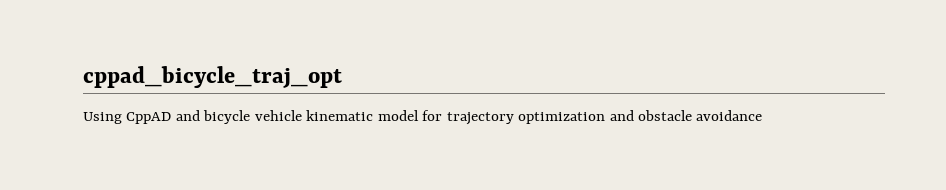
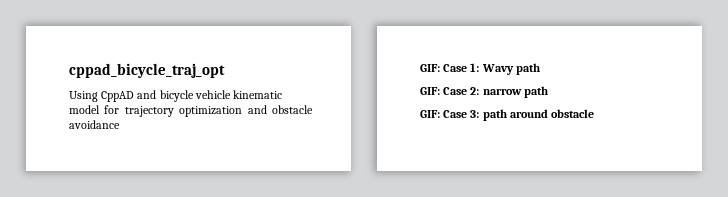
(763, 115) none -> [420,63,540,75] [420,86,548,98] [420,109,595,121] // GIF: Case 1: Wavy path // GIF: Case 2: narrow path // GIF: Case 3: path around obstacle

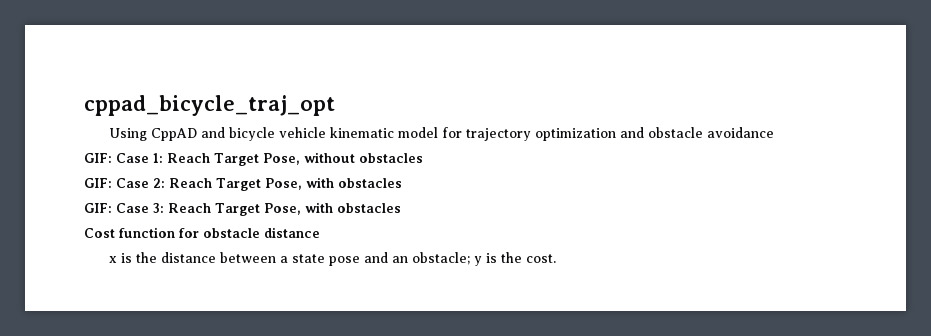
[481,63,540,75] [420,86,548,98] [420,109,595,121] Wavy path // GIF: Case 2: narrow path // GIF: Case 3: path around obstacle -> [167,152,423,166] [84,177,402,191] [84,202,401,216] [84,227,320,238] [109,252,557,266] Reach Target Pose, without obstacles // GIF: Case 2: Reach Target Pose, with obstacles // GIF: Case 3: Reach Target Pose, with obstacles // Cost function for obstacle distance // x is the distance between a state pose and an obstacle; y is the cost.

